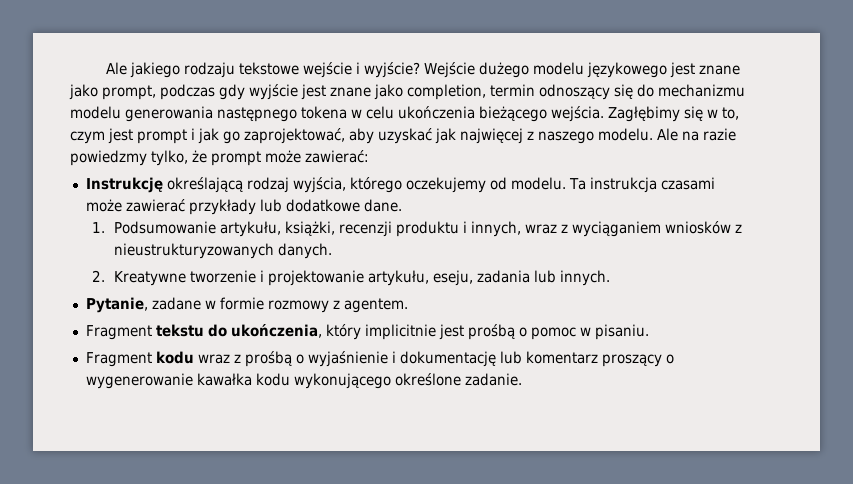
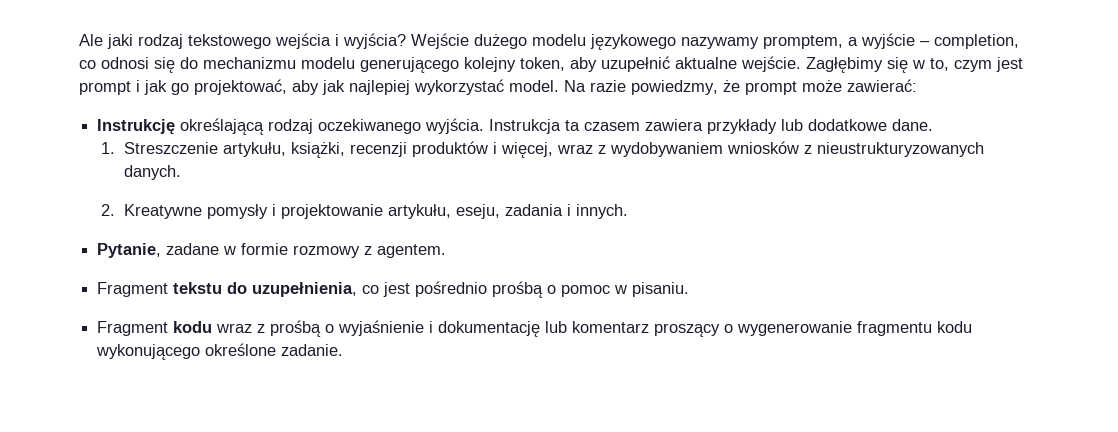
[105,62,740,78] [69,84,745,100] [70,106,604,122] Ale jakiego rodzaju tekstowe wejście i wyjście? Wejście dużego modelu językowego jest znane jako prompt, podczas gdy wyjście jest znane jako completion, termin odnoszący się do mechanizmu modelu generowania następnego tokena w celu ukończenia bieżącego wejścia. -> [79,33,1019,50] [79,56,801,73] Ale jaki rodzaj tekstowego wejścia i wyjścia? Wejście dużego modelu językowego nazywamy promptem, a wyjście – completion, co odnosi się do mechanizmu modelu generującego kolejny token, aby uzupełnić aktualne wejście.
[244,128,736,144] [70,150,188,166] zaprojektować, aby uzyskać jak najwięcej z naszego modelu. Ale na razie powiedzmy tylko, -> [194,79,718,95] projektować, aby jak najlepiej wykorzystać model. Na razie powiedzmy,
[292,177,715,193] [85,199,185,212] wyjścia, którego oczekujemy od modelu. Ta instrukcja czasami może zawierać -> [318,118,704,134] oczekiwanego wyjścia. Instrukcja ta czasem zawiera
[114,221,217,234] Podsumowanie -> [123,142,218,154] Streszczenie
[396,221,662,237] produktu i innych, wraz z wyciąganiem -> [411,141,723,158] produktów i więcej, wraz z wydobywaniem
[190,270,257,283] tworzenie -> [206,204,268,219] pomysły
[534,270,557,283] lub -> [566,204,571,216] i
[230,324,464,340] ukończenia, który implicitnie jest -> [252,281,488,297] uzupełnienia, co jest pośrednio
[196,373,252,386] kawałka -> [857,321,933,336] fragmentu

